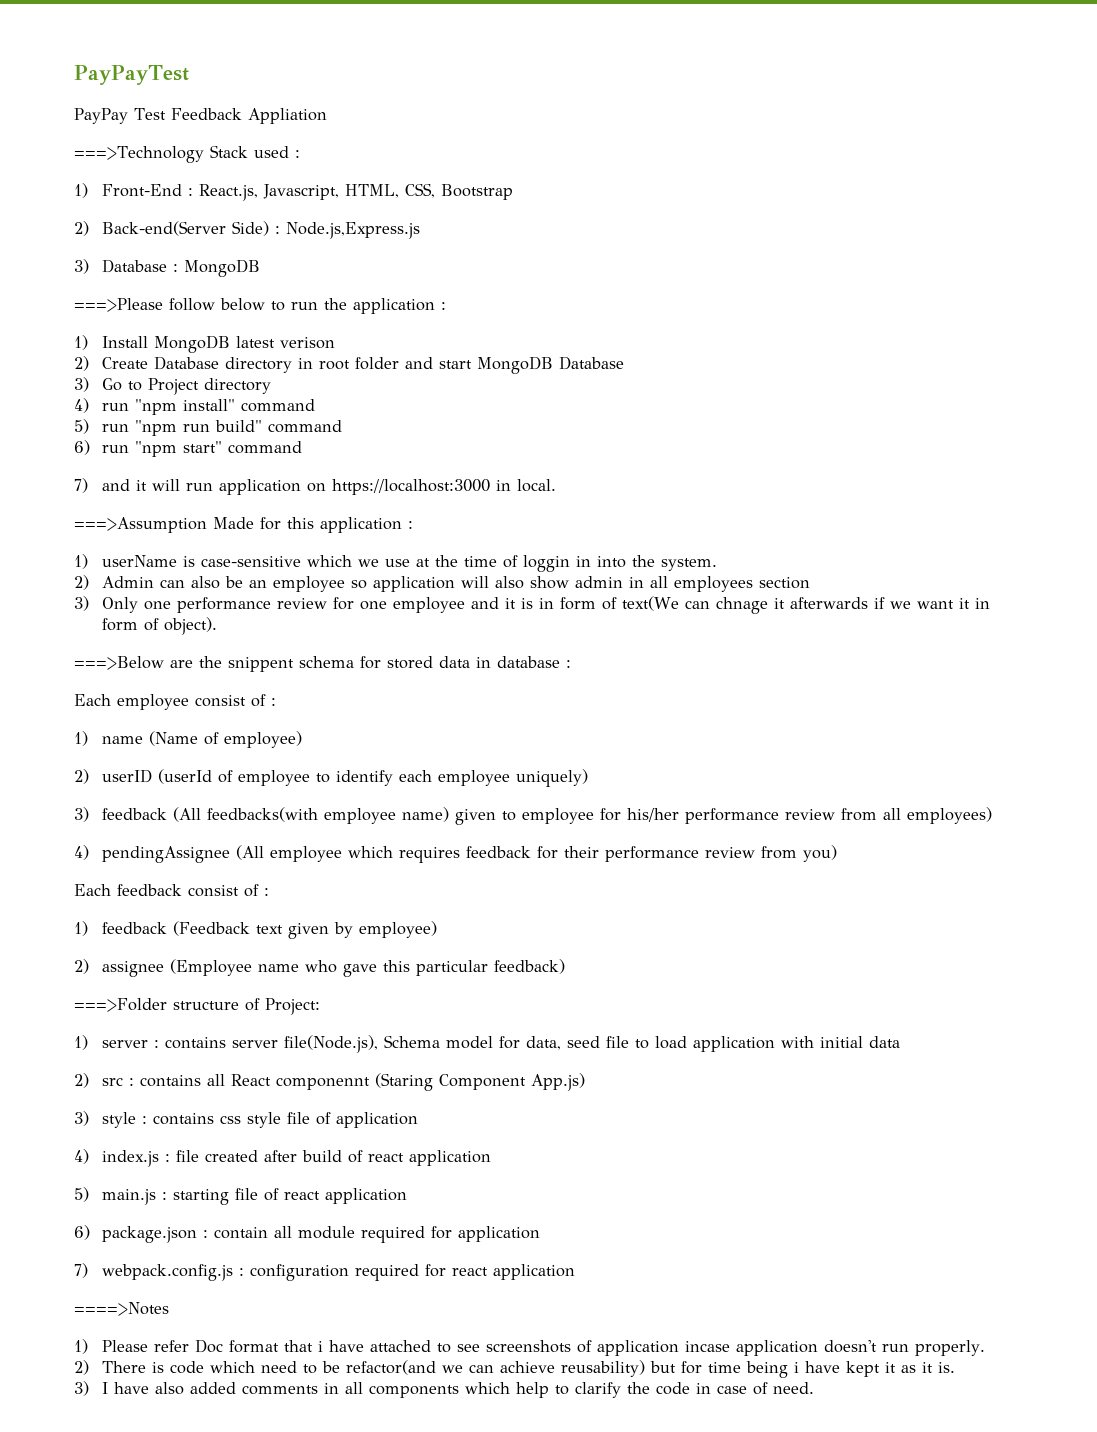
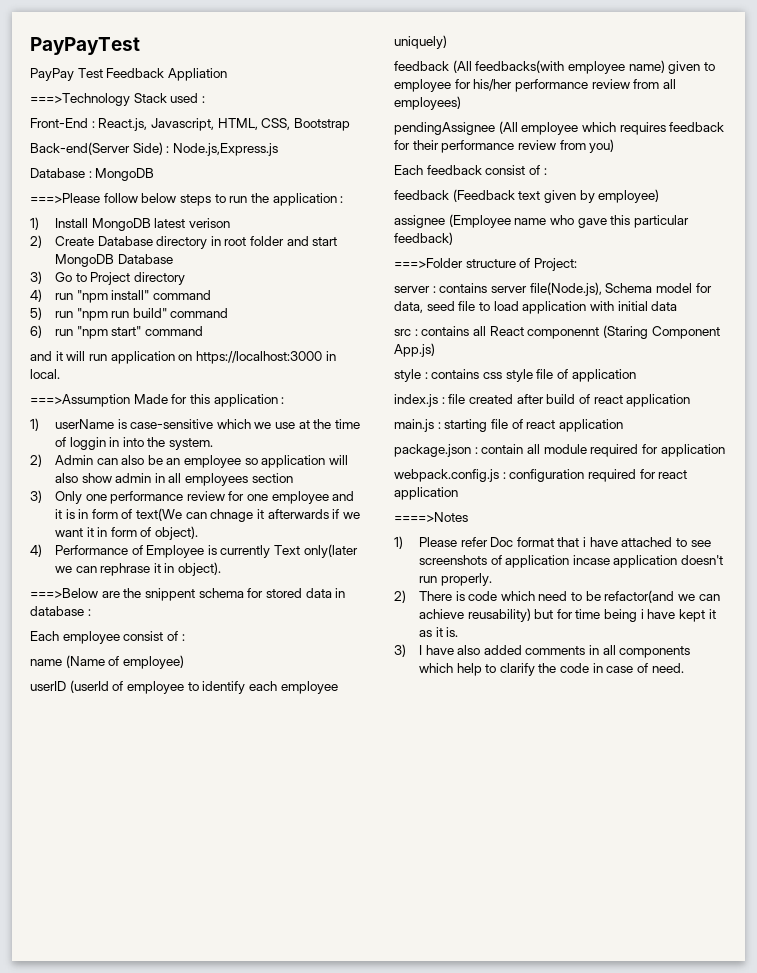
[74,183,88,198] 1) -> (205, 99) none
[74,221,89,236] 2) -> (350, 124) none
[74,259,89,274] 3) -> (278, 149) none
(265, 304) none -> [179,194,211,206] steps
[74,478,88,493] 7) -> (203, 331) none
(218, 626) none -> [30,544,358,558] [54,562,222,576] // 4) Performance of Employee is currently Text only(later we can rephrase it in object).
[74,731,88,746] 1) -> (185, 637) none
[74,769,89,784] 2) -> (184, 662) none
[74,807,89,822] 3) -> (447, 42) none
[74,845,89,860] 4) -> (461, 103) none
[74,921,88,936] 1) -> (547, 171) none
[74,959,89,974] 2) -> (660, 196) none
[74,1035,88,1050] 1) -> (577, 264) none
[74,1073,89,1088] 2) -> (678, 306) none
[74,1111,89,1126] 3) -> (435, 350) none
[74,1149,89,1164] 4) -> (636, 375) none
[74,1187,89,1202] 5) -> (691, 400) none
[74,1225,90,1240] 6) -> (623, 425) none
[74,1263,88,1278] 7) -> (725, 450) none

